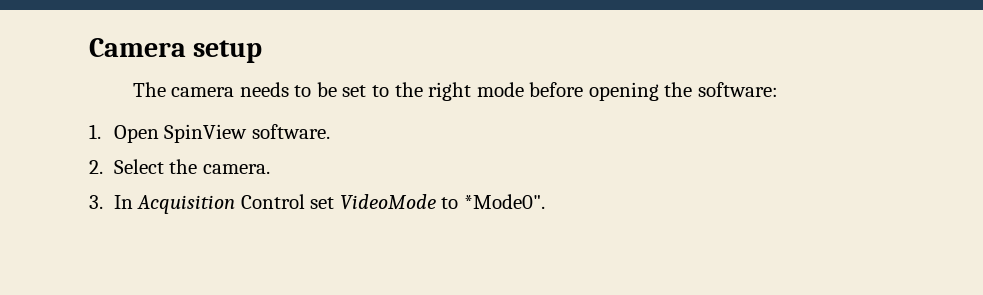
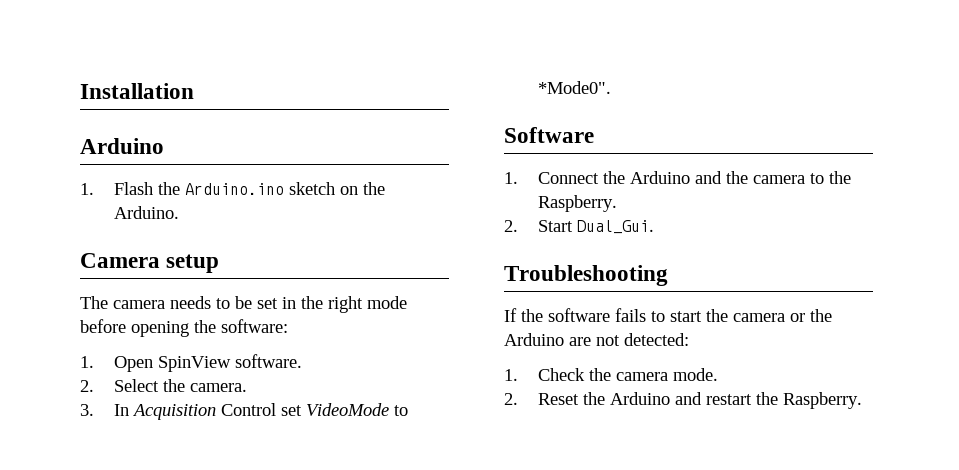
(89, 47) none -> [80,83,194,99] [80,138,164,154] [80,182,386,195] [114,206,180,219] Installation // Arduino // 1. Flash the Arduino.ino sketch on the Arduino. //
[371,85,389,97] to -> [282,297,296,309] in
(545, 201) none -> [504,127,594,143] [504,171,852,184] [538,195,618,212] [504,220,655,234] [504,265,668,286] [504,308,832,322] [504,333,689,346] [504,368,719,381] [504,392,863,409] // Software // 1. Connect the Arduino and the camera to the Raspberry. // 2. Start Dual_Gui. // Troubleshooting // If the software fails to start the camera or the Arduino are not detected: // 1. Check the camera mode. // 2. Reset the Arduino and restart the Raspberry.

